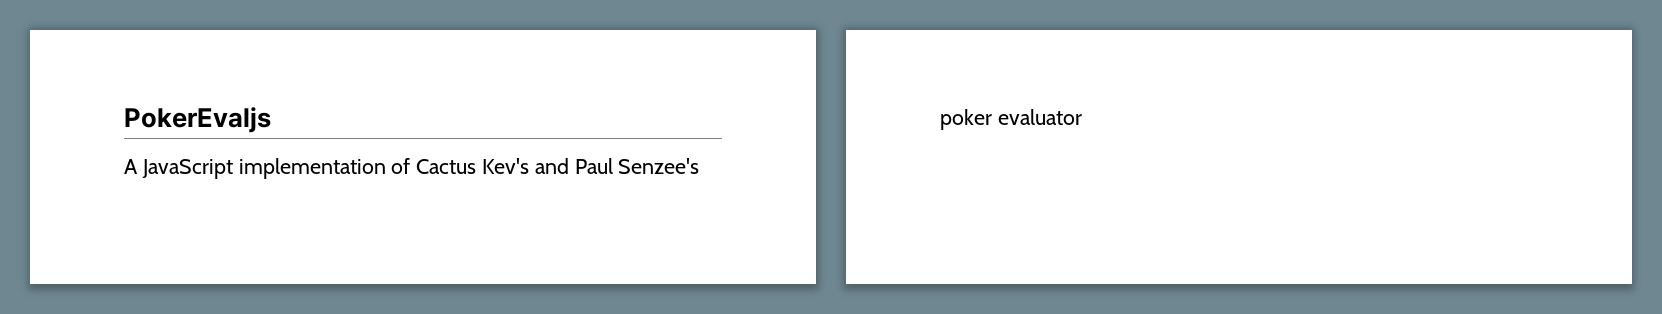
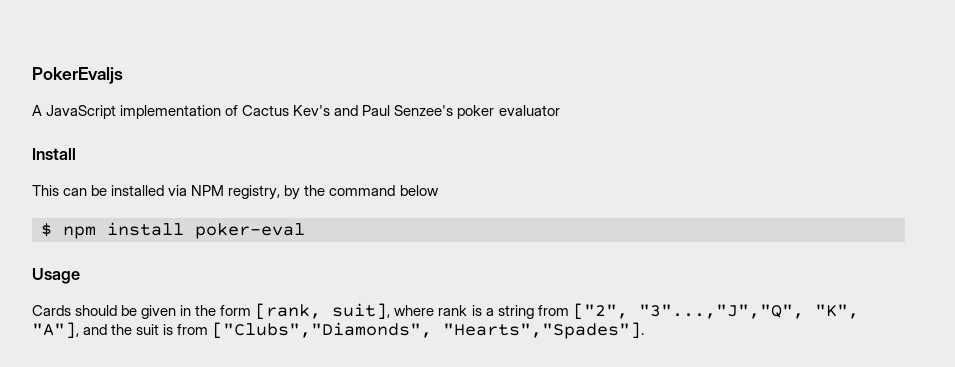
(1082, 117) none -> [32,148,76,160] [32,185,439,200] [41,222,305,239] [32,268,80,284] [32,303,859,320] [32,322,645,339] // Install // This can be installed via NPM registry, by the command below // $ npm install poker-eval // Usage // Cards should be given in the form [rank, suit], where rank is a string from ["2", "3"...,"J","Q", "K", "A"], and the suit is from ["Clubs","Diamonds", "Hearts","Spades"].

